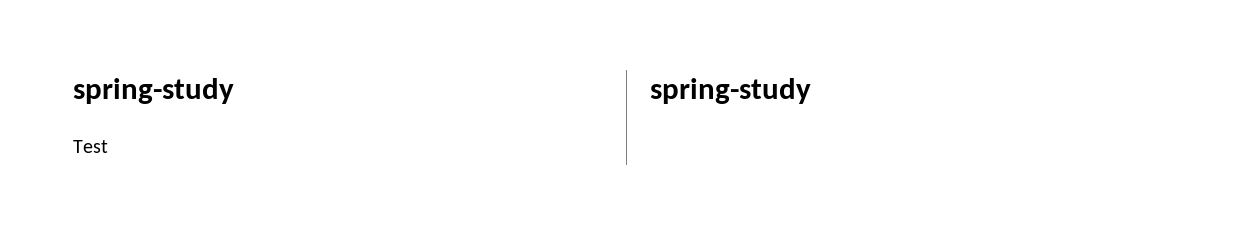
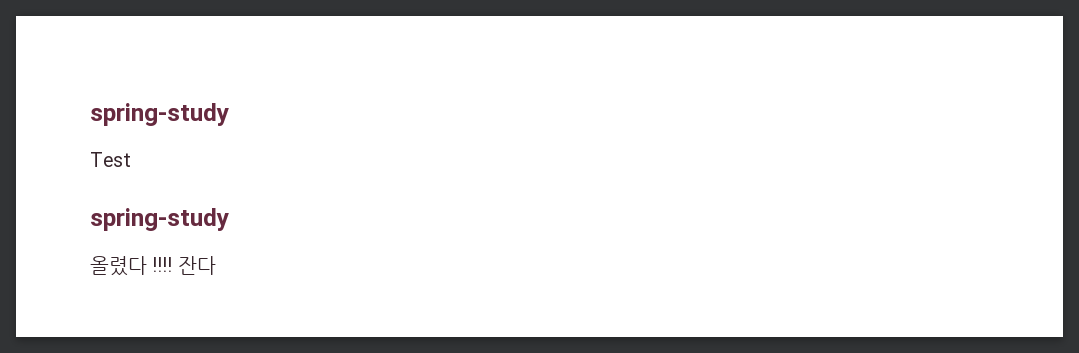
(811, 91) none -> [90,256,216,276] // 올렸다 !!!! 잔다

